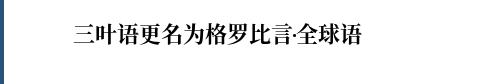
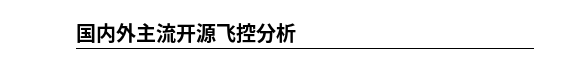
[73,23,362,45] 三叶语更名为格罗比言·全球语 -> [76,23,296,44] 国内外主流开源飞控分析

